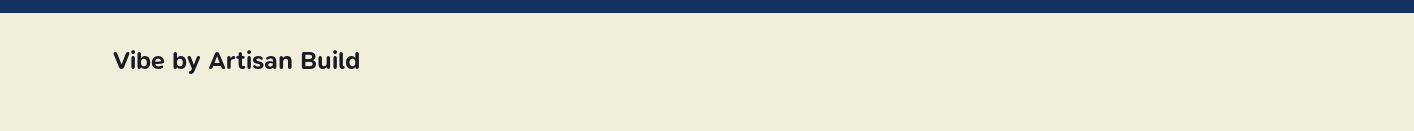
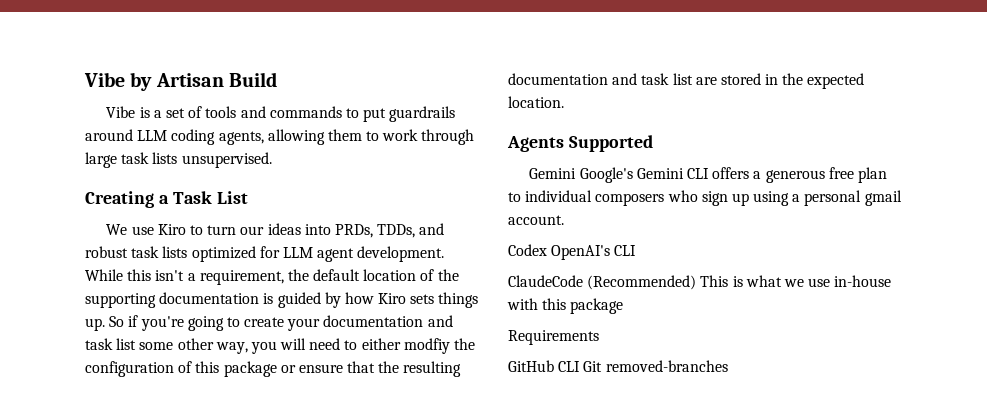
(360, 59) none -> [106,106,456,122] [85,129,475,145] [85,152,272,168] [85,191,248,208] [106,223,445,238] [85,246,445,262] [85,269,459,285] [85,292,479,308] [85,315,453,331] [85,338,476,354] [85,361,462,377] [508,73,865,89] [508,96,564,108] [507,135,653,152] [529,167,887,183] [508,190,902,206] [508,215,564,225] [508,244,637,260] [508,275,892,290] [507,298,624,314] [508,330,599,345] [508,360,728,372] // Vibe is a set of tools and commands to put guardrails around LLM coding agents, allowing them to work through large task lists unsupervised. // Creating a Task List // We use Kiro to turn our ideas into PRDs, TDDs, and robust task lists optimized for LLM agent development. While this isn't a requirement, the default location of the supporting documentation is guided by how Kiro sets things up. So if you're going to create your documentation and task list some other way, you will need to either modfiy the configuration of this package or ensure that the resulting documentation and task list are stored in the expected location. // Agents Supported // Gemini Google's Gemini CLI offers a generous free plan to individual composers who sign up using a personal gmail account. // Codex OpenAI's CLI // ClaudeCode (Recommended) This is what we use in-house with this package // Requirements // GitHub CLI Git removed-branches

